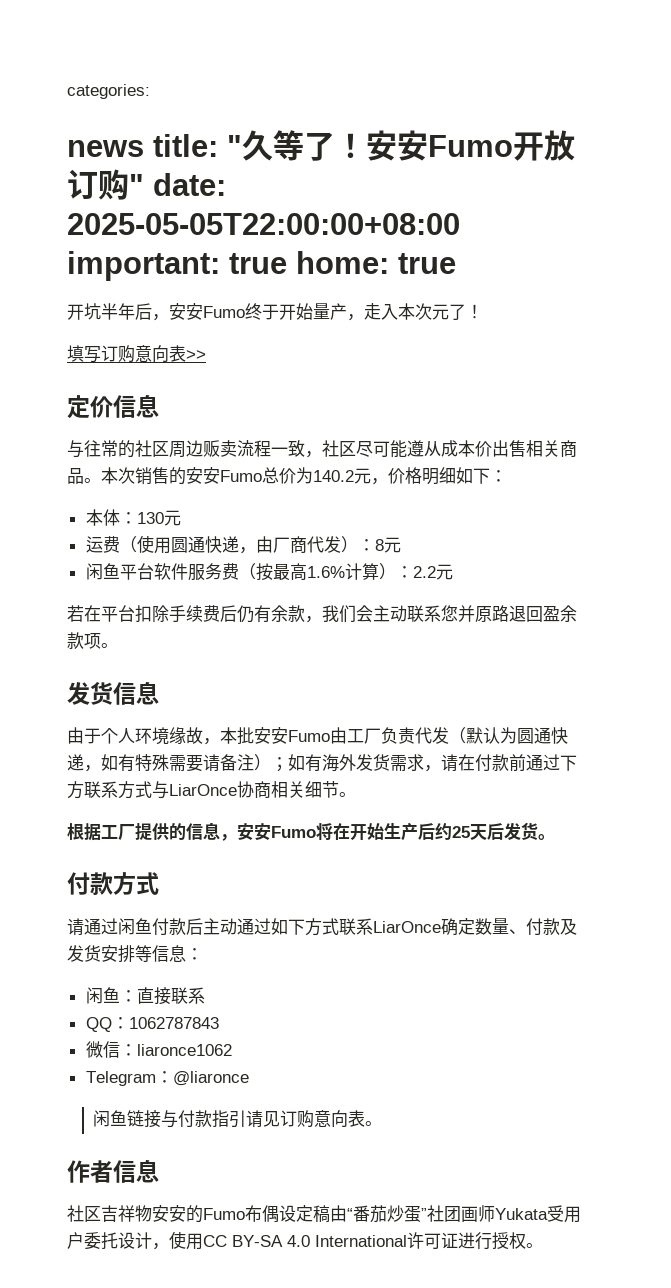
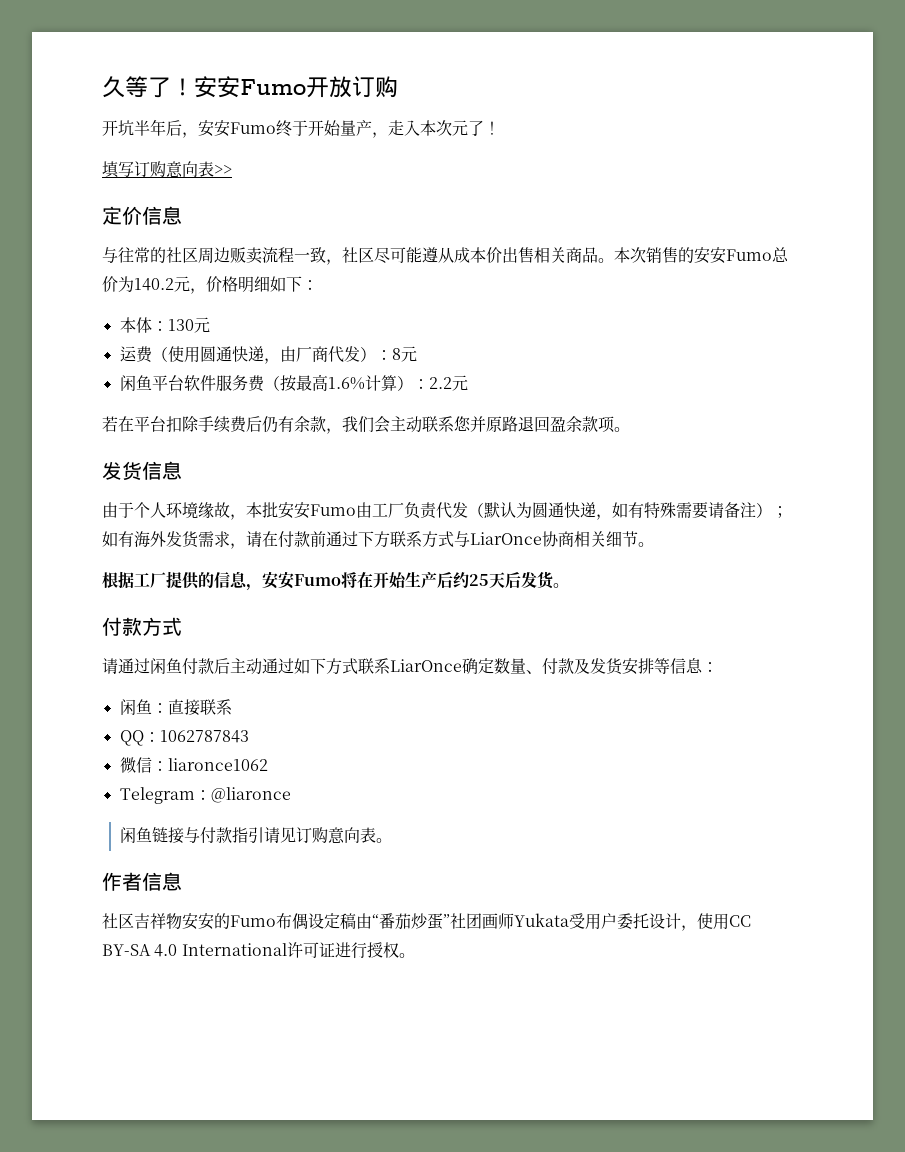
[67,84,150,99] [67,134,242,157] categories: // news title: " -> (102, 87) none
[129,173,226,196] [67,213,460,235] [67,251,456,281] " date: 2025-05-05T22:00:00+08:00 important: true home: true -> (398, 87) none

